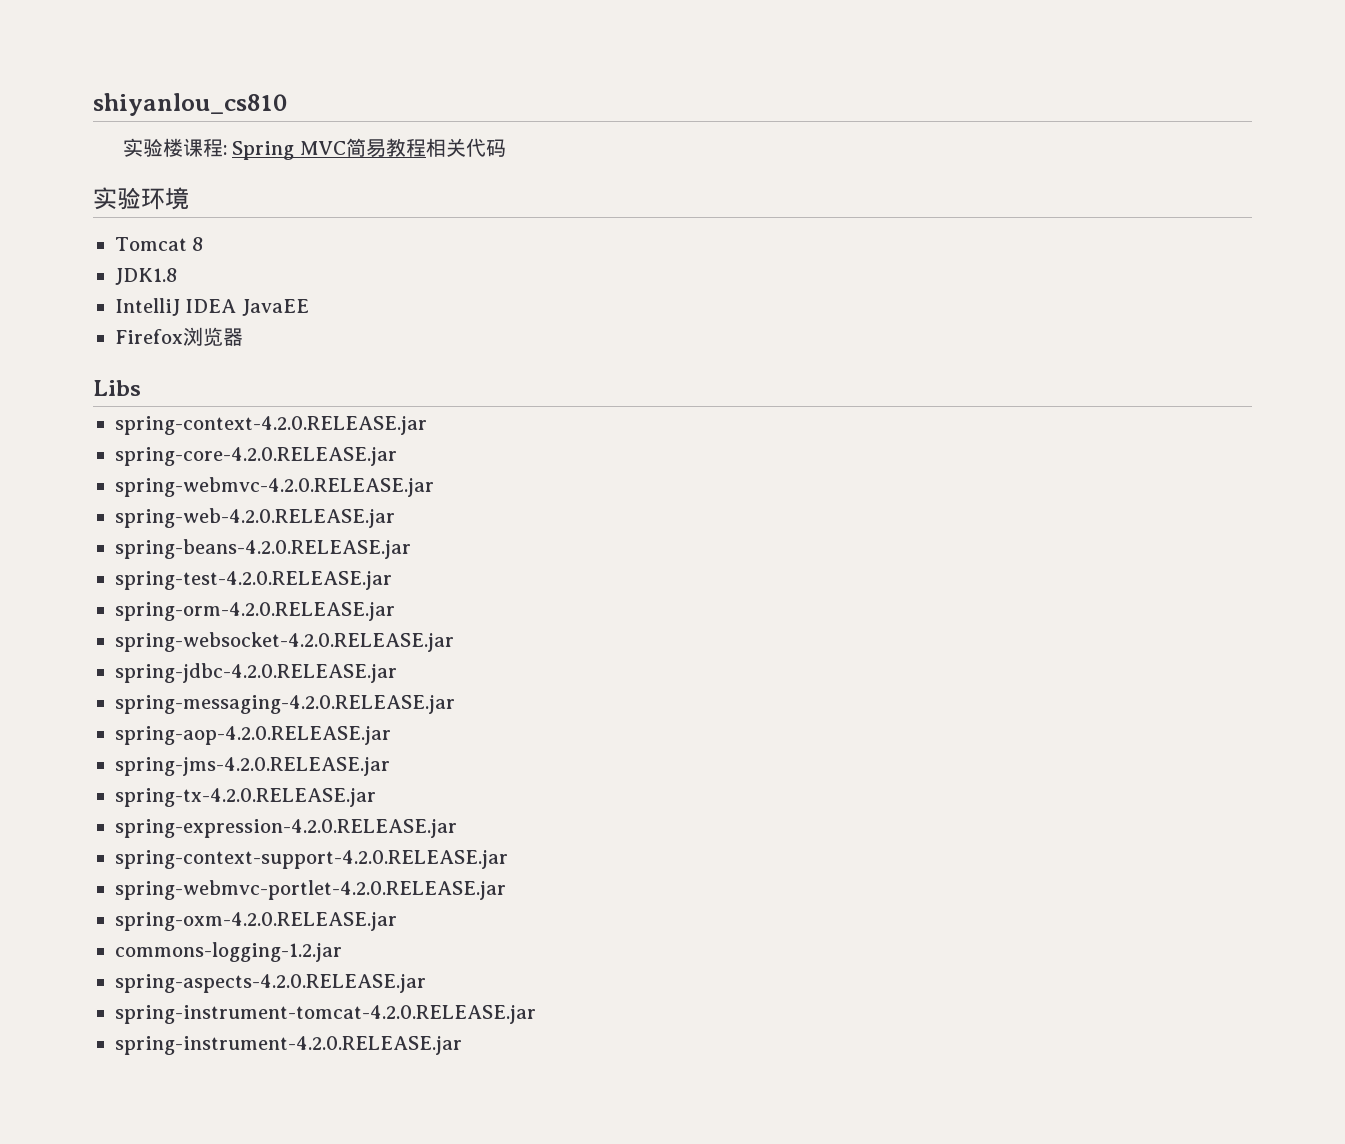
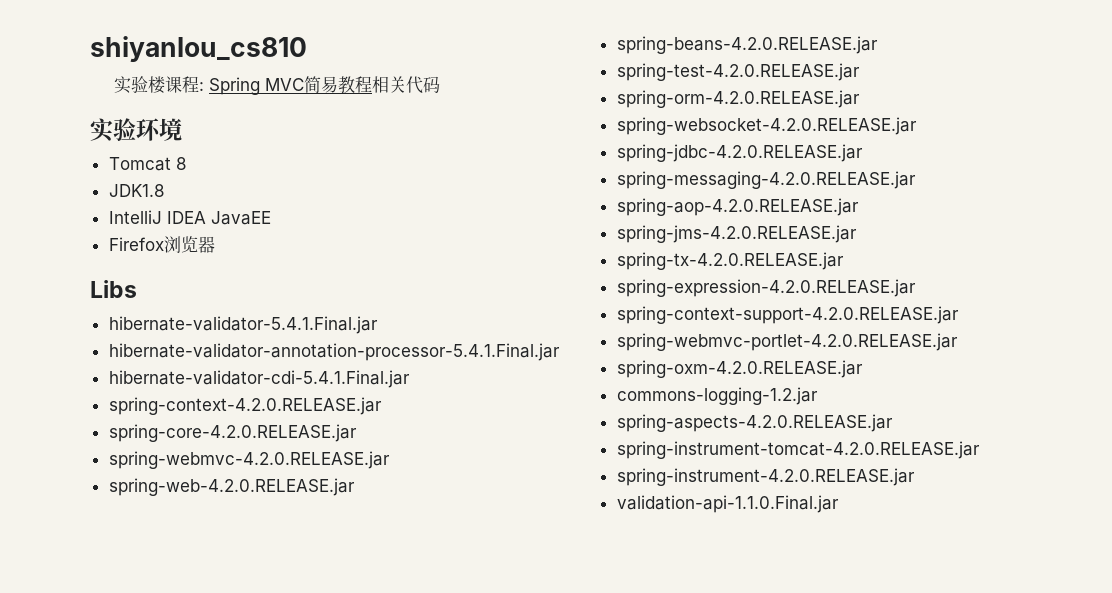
(141, 388) none -> [108,316,378,334] [108,343,560,361] [108,370,410,388] // hibernate-validator-5.4.1.Final.jar // hibernate-validator-annotation-processor-5.4.1.Final.jar // hibernate-validator-cdi-5.4.1.Final.jar
(462, 1045) none -> [616,495,839,513] // validation-api-1.1.0.Final.jar

